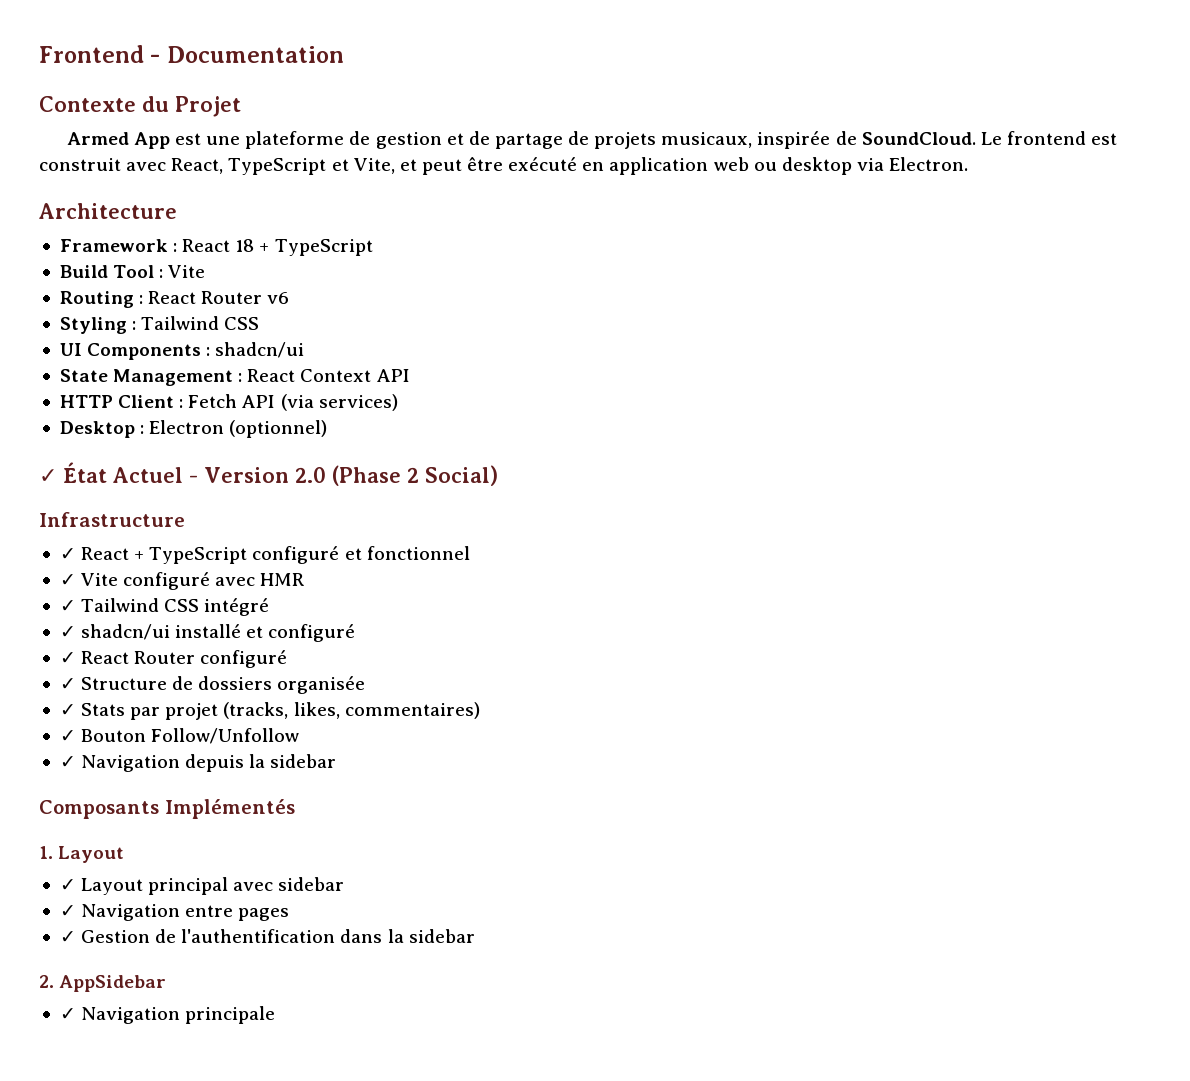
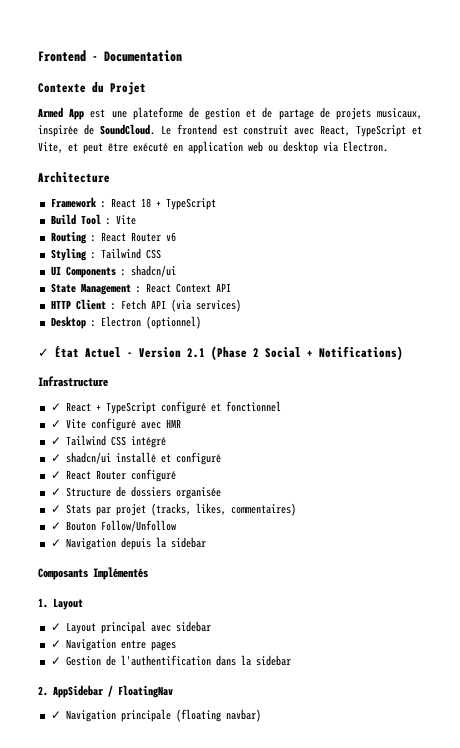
[294,467,326,483] 2.0 -> [187,348,205,358] 2.1
[424,465,498,486] Social) -> [265,346,403,360] Social + Notifications)
(167, 983) none -> [108,685,173,698] / FloatingNav
(276, 1015) none -> [175,709,261,722] (floating navbar)

